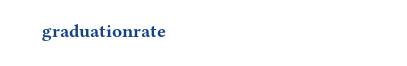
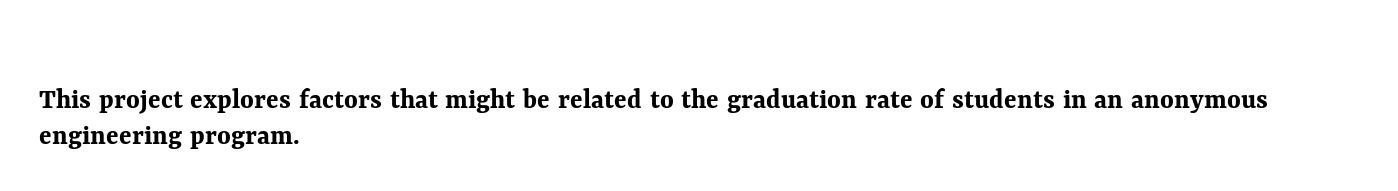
[42,24,166,41] graduationrate -> [39,88,1269,114] [39,126,300,149] This project explores factors that might be related to the graduation rate of students in an anonymous engineering program.

